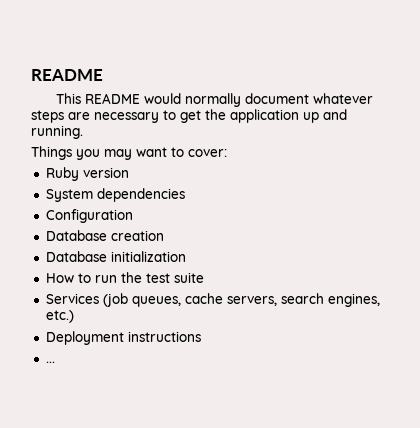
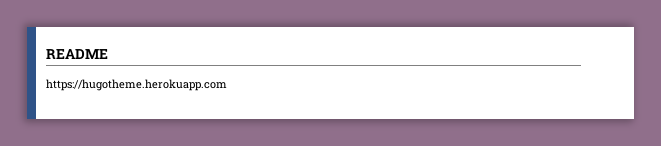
[56,93,374,107] [31,109,347,123] [31,125,83,139] [31,146,227,160] [45,167,129,181] [45,188,185,202] [45,209,133,223] [45,230,164,241] [45,251,186,262] [45,272,204,283] [45,293,380,307] [45,310,74,323] [45,331,201,345] [45,361,55,363] This README would normally document whatever steps are necessary to get the application up and running. // Things you may want to cover: // Ruby version // System dependencies // Configuration // Database creation // Database initialization // How to run the test suite // Services (job queues, cache servers, search engines, etc.) // Deployment instructions // ... -> [46,79,227,91] https://hugotheme.herokuapp.com

